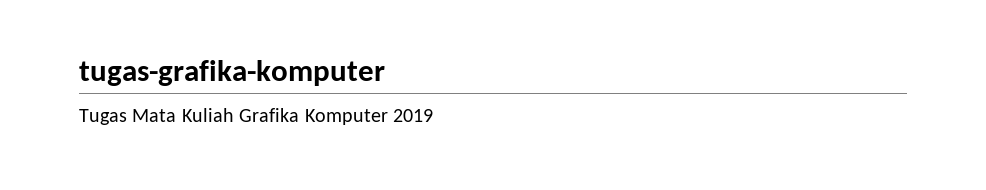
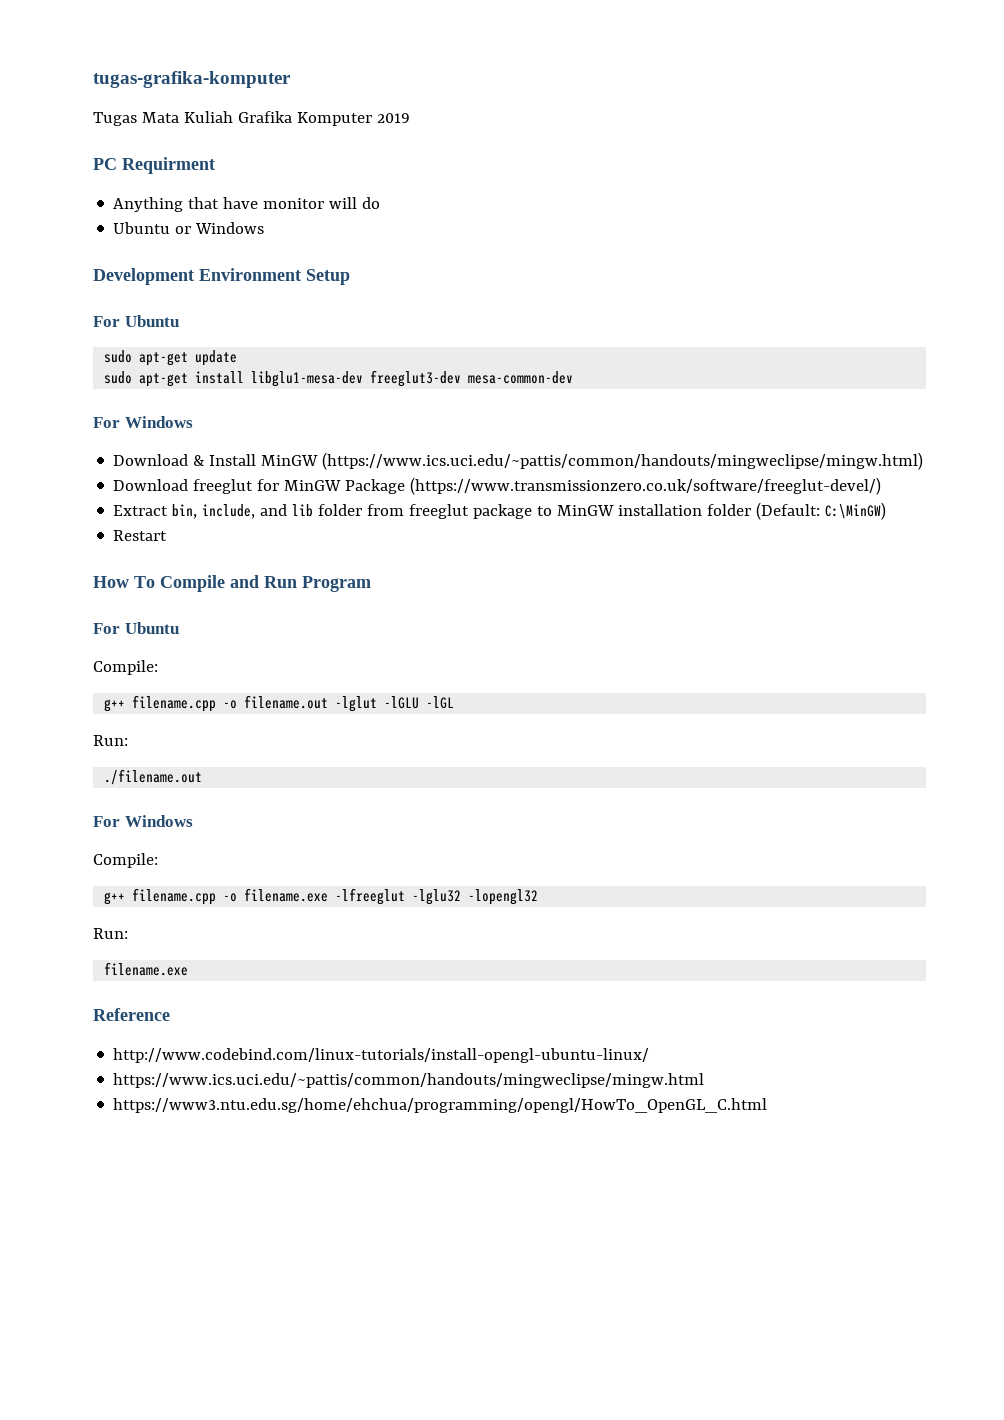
(433, 115) none -> [93,157,215,174] [113,197,381,212] [113,222,265,234] [93,268,350,285] [93,315,179,327] [104,350,238,366] [104,370,574,387] [93,416,193,428] [113,452,924,470] [113,477,882,495] [113,502,887,520] [113,530,168,541] [93,575,371,592] [93,622,179,634] [93,660,158,675] [104,695,455,712] [93,735,128,746] [104,769,203,785] [93,815,193,827] [93,853,158,868] [104,888,539,905] [93,928,128,939] [104,962,189,976] [93,1008,170,1021] [113,1048,650,1063] [113,1073,705,1088] [113,1098,768,1113] // PC Requirment // Anything that have monitor will do // Ubuntu or Windows // Development Environment Setup // For Ubuntu // sudo apt-get update // sudo apt-get install libglu1-mesa-dev freeglut3-dev mesa-common-dev // For Windows // Download & Install MinGW (https://www.ics.uci.edu/~pattis/common/handouts/mingweclipse/mingw.html) // Download freeglut for MinGW Package (https://www.transmissionzero.co.uk/software/freeglut-devel/) // Extract bin, include, and lib folder from freeglut package to MinGW installation folder (Default: C:\MinGW) // Restart // How To Compile and Run Program // For Ubuntu // Compile: // g++ filename.cpp -o filename.out -lglut -lGLU -lGL // Run: // ./filename.out // For Windows // Compile: // g++ filename.cpp -o filename.exe -lfreeglut -lglu32 -lopengl32 // Run: // filename.exe // Reference // http://www.codebind.com/linux-tutorials/install-opengl-ubuntu-linux/ // https://www.ics.uci.edu/~pattis/common/handouts/mingweclipse/mingw.html // https://www3.ntu.edu.sg/home/ehchua/programming/opengl/HowTo_OpenGL_C.html

